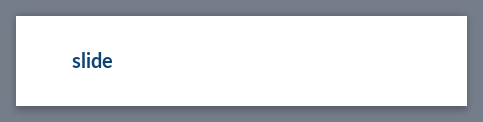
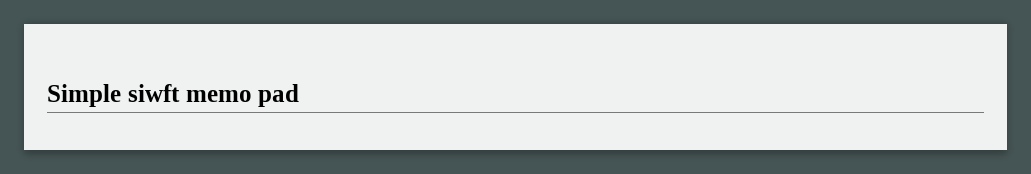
[72,52,113,68] slide -> [47,84,300,107] Simple siwft memo pad

